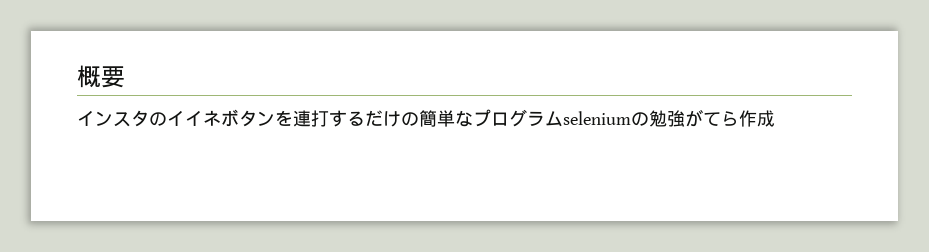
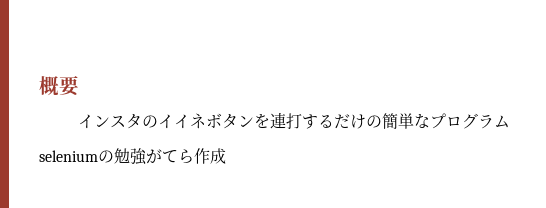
(563, 119) none -> (511, 121) //

